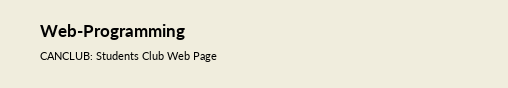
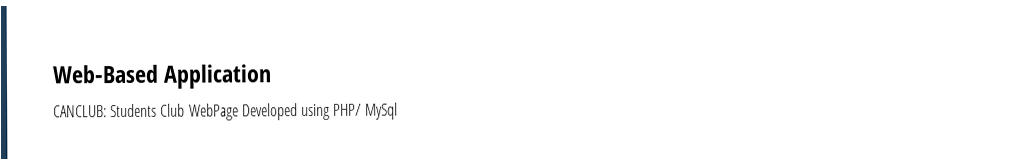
[40,24,185,40] Web-Programming -> [52,64,273,89] Web-Based Application
[167,51,217,62] Web Page -> [188,102,399,121] WebPage Developed using PHP/ MySql

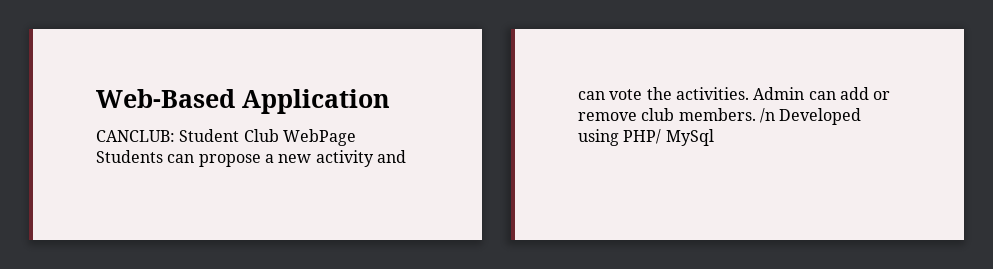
[110,103,158,118] Students -> [179,129,240,142] Student
(239, 112) none -> [96,150,406,167] [578,87,891,100] [578,108,775,123] Students can propose a new activity and can vote the activities. Admin can add or remove club members. /n

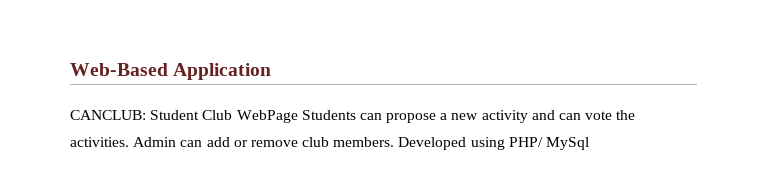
[759,108,775,123] /n -> (395, 142) none

